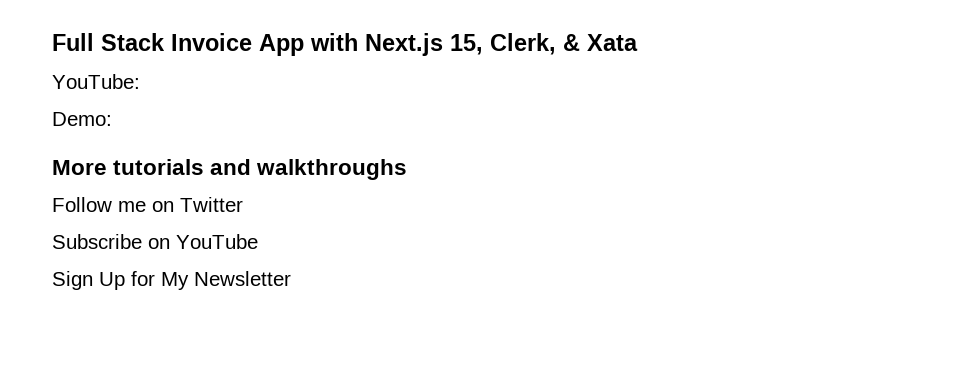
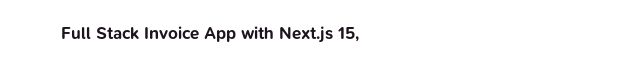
[490,33,638,55] [52,74,140,89] [52,112,112,126] [52,159,408,180] [52,197,243,212] [52,234,258,249] [52,271,291,290] Clerk, & Xata // YouTube: // Demo: // More tutorials and walkthroughs // Follow me on Twitter // Subscribe on YouTube // Sign Up for My Newsletter -> (359, 34) none

